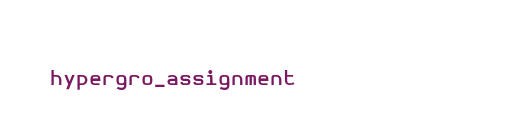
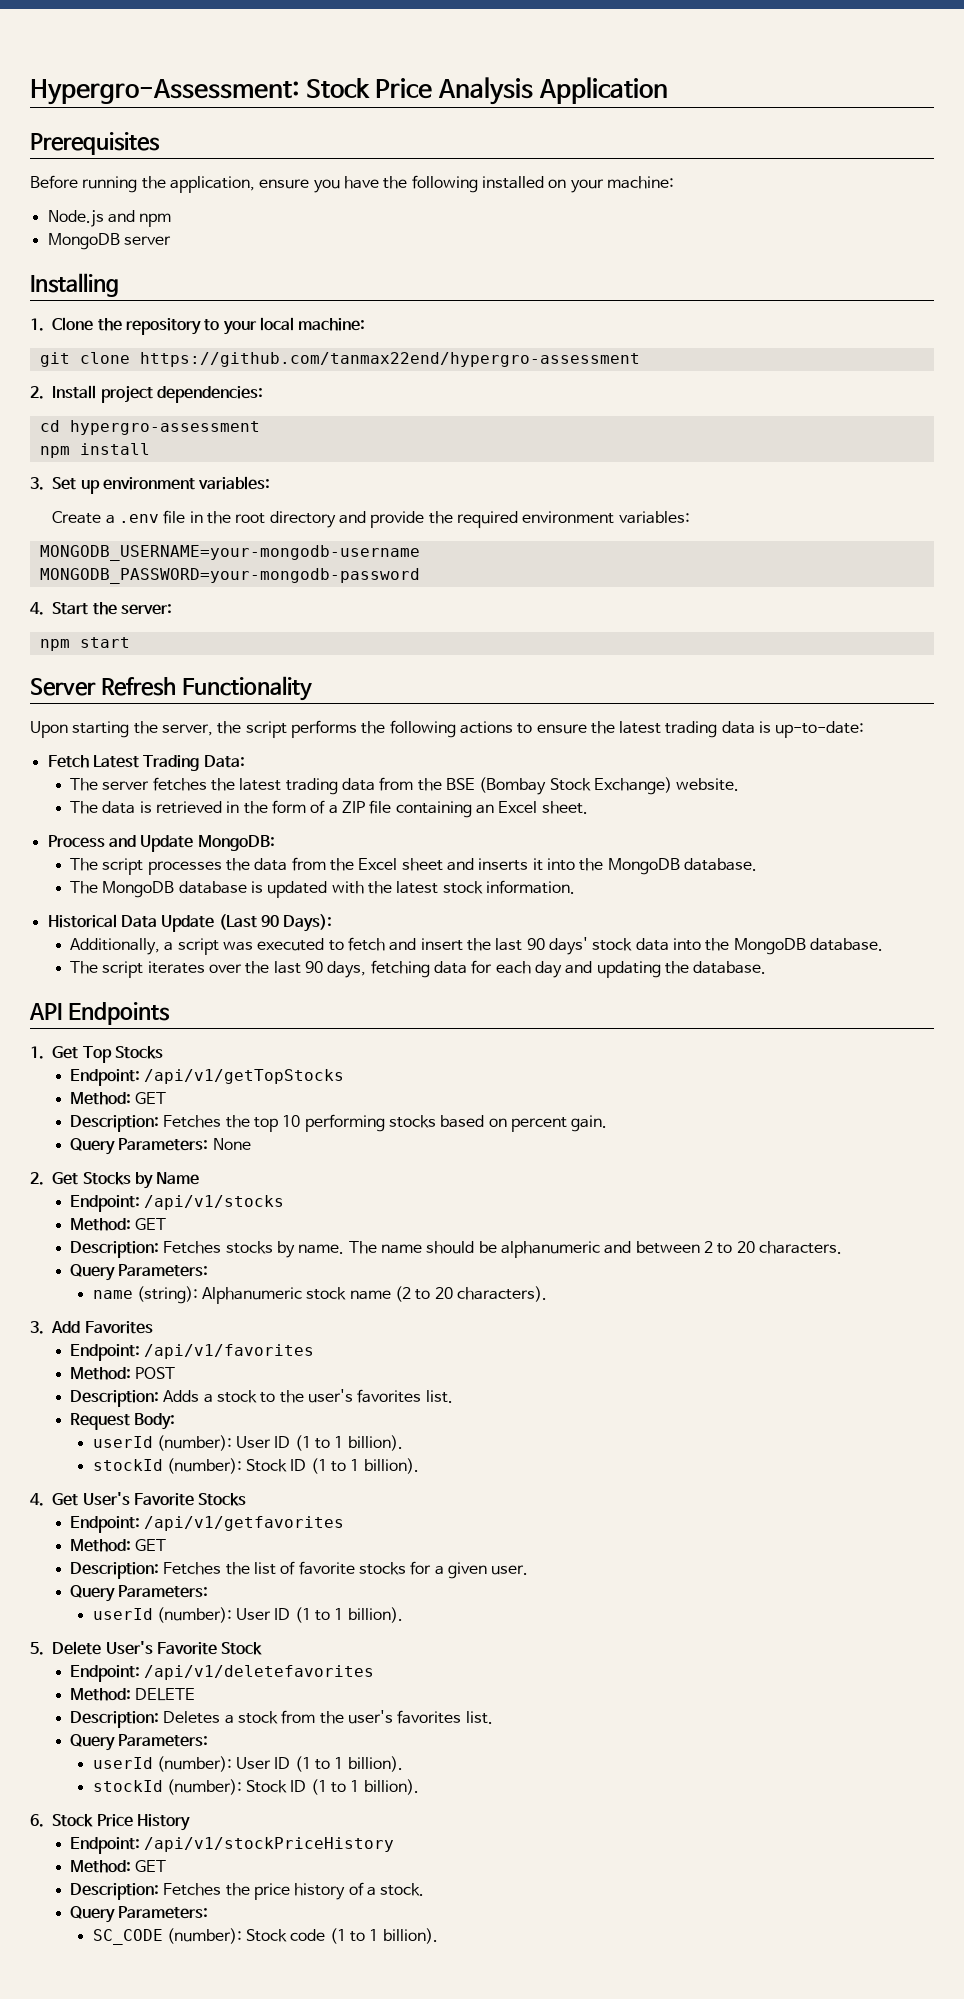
[50,70,296,90] hypergro_assignment -> [30,77,668,105] [30,132,160,155] [30,175,674,193] [47,210,172,227] [47,233,171,250] [30,273,119,297] [30,317,366,335] [39,352,640,367] [30,385,264,403] [39,420,260,435] [39,443,150,458] [30,476,271,494] [52,510,690,528] [39,545,420,561] [39,568,420,584] [30,602,173,615] [39,637,130,651] [30,676,312,701] [30,720,865,738] [47,755,245,771] [70,777,740,795] [70,800,588,818] [47,835,275,852] [70,857,757,875] [70,880,575,898] [47,914,333,932] [70,937,883,955] [70,960,767,978] [29,1002,170,1025] [30,1046,164,1063] [70,1069,345,1086] [70,1092,167,1105] [70,1114,608,1132] [70,1138,251,1155] [30,1172,200,1189] [70,1195,285,1212] [70,1218,167,1231] [70,1241,842,1258] [70,1264,209,1281] [92,1286,548,1304] [30,1321,153,1334] [70,1344,315,1361] [70,1367,176,1380] [70,1389,453,1407] [70,1413,176,1430] [92,1435,403,1451] [92,1458,419,1474] [30,1492,247,1506] [70,1516,345,1533] [70,1539,167,1552] [70,1561,529,1579] [70,1585,209,1602] [92,1607,403,1623] [30,1641,263,1655] [70,1665,375,1682] [70,1688,196,1701] [70,1710,493,1728] [70,1734,209,1751] [92,1756,403,1772] [92,1779,419,1795] [30,1814,191,1831] [70,1837,395,1854] [70,1860,167,1873] [70,1882,425,1900] [70,1906,209,1923] [92,1928,438,1945] Hypergro-Assessment: Stock Price Analysis Application // Prerequisites // Before running the application, ensure you have the following installed on your machine: // Node.js and npm // MongoDB server // Installing // 1. Clone the repository to your local machine: // git clone https://github.com/tanmax22end/hypergro-assessment // 2. Install project dependencies: // cd hypergro-assessment // npm install // 3. Set up environment variables: // Create a .env file in the root directory and provide the required environment variables: // MONGODB_USERNAME=your-mongodb-username // MONGODB_PASSWORD=your-mongodb-password // 4. Start the server: // npm start // Server Refresh Functionality // Upon starting the server, the script performs the following actions to ensure the latest trading data is up-to-date: // Fetch Latest Trading Data: // The server fetches the latest trading data from the BSE (Bombay Stock Exchange) website. // The data is retrieved in the form of a ZIP file containing an Excel sheet. // Process and Update MongoDB: // The script processes the data from the Excel sheet and inserts it into the MongoDB database. // The MongoDB database is updated with the latest stock information. // Historical Data Update (Last 90 Days): // Additionally, a script was executed to fetch and insert the last 90 days' stock data into the MongoDB database. // The script iterates over the last 90 days, fetching data for each day and updating the database. // API Endpoints // 1. Get Top Stocks // Endpoint: /api/v1/getTopStocks // Method: GET // Description: Fetches the top 10 performing stocks based on percent gain. // Query Parameters: None // 2. Get Stocks by Name // Endpoint: /api/v1/stocks // Method: GET // Description: Fetches stocks by name. The name should be alphanumeric and between 2 to 20 characters. // Query Parameters: // name (string): Alphanumeric stock name (2 to 20 characters). // 3. Add Favorites // Endpoint: /api/v1/favorites // Method: POST // Description: Adds a stock to the user's favorites list. // Request Body: // userId (number): User ID (1 to 1 billion). // stockId (number): Stock ID (1 to 1 billion). // 4. Get User's Favorite Stocks // Endpoint: /api/v1/getfavorites // Method: GET // Description: Fetches the list of favorite stocks for a given user. // Query Parameters: // userId (number): User ID (1 to 1 billion). // 5. Delete User's Favorite Stock // Endpoint: /api/v1/deletefavorites // Method: DELETE // Description: Deletes a stock from the user's favorites list. // Query Parameters: // userId (number): User ID (1 to 1 billion). // stockId (number): Stock ID (1 to 1 billion). // 6. Stock Price History // Endpoint: /api/v1/stockPriceHistory // Method: GET // Description: Fetches the price history of a stock. // Query Parameters: // SC_CODE (number): Stock code (1 to 1 billion).

